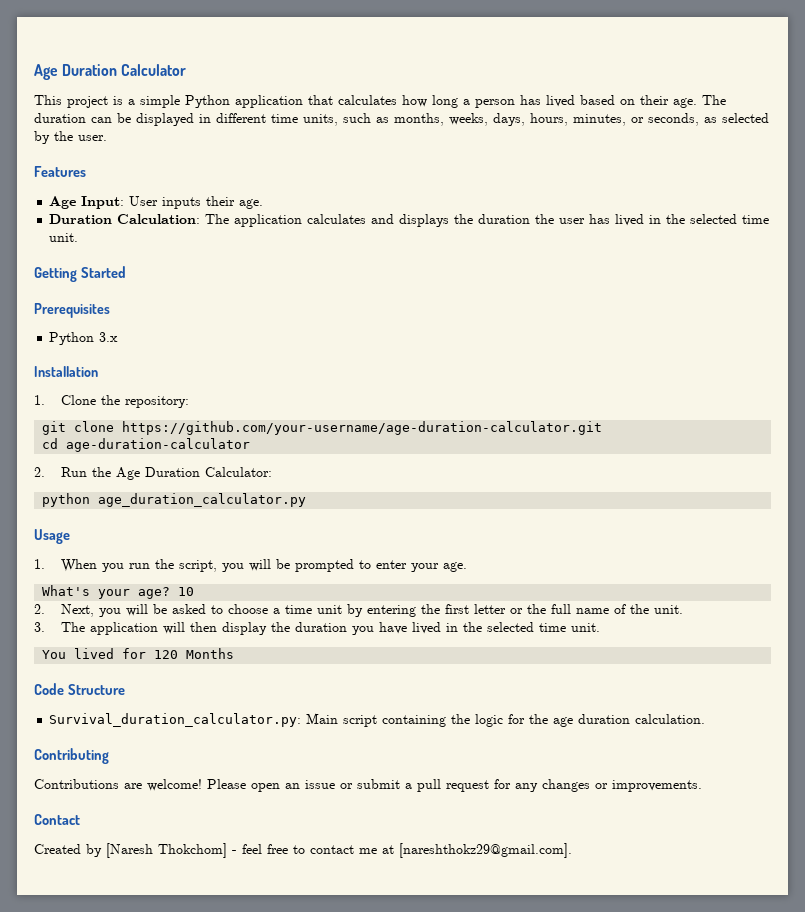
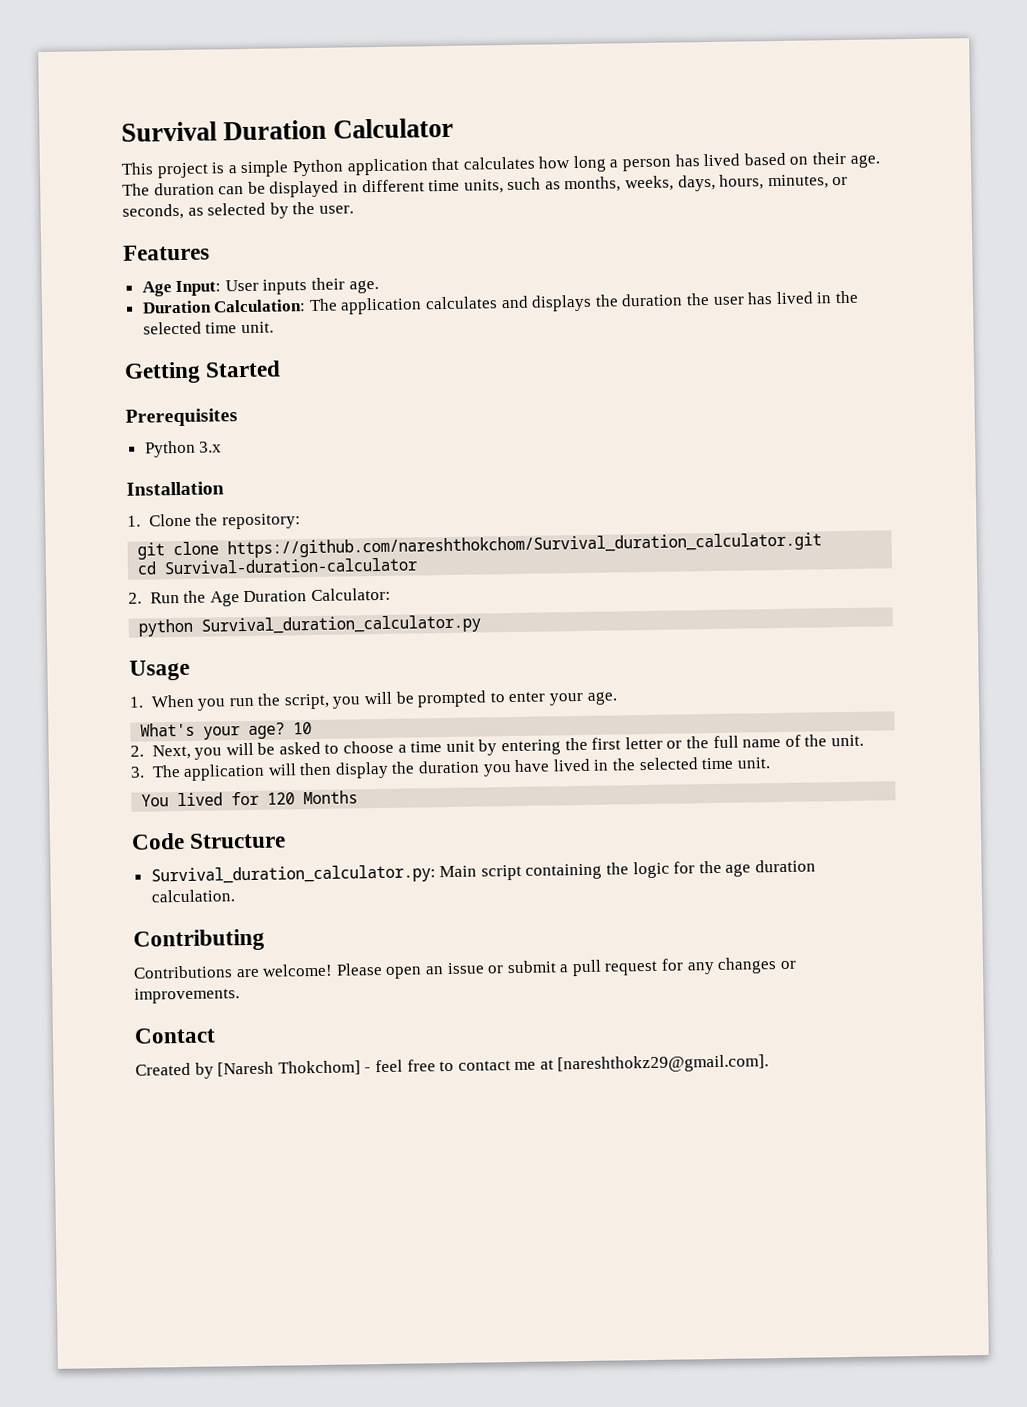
[34,64,58,80] Age -> [121,121,217,142] Survival
[122,421,603,435] https://github.com/your-username/age-duration-calculator.git -> [227,532,823,559] https://github.com/nareshthokchom/Survival_duration_calculator.git
[66,438,251,452] age-duration-calculator -> [164,557,418,575] Survival-duration-calculator
[98,493,307,507] age_duration_calculator.py -> [201,614,482,636] Survival_duration_calculator.py

